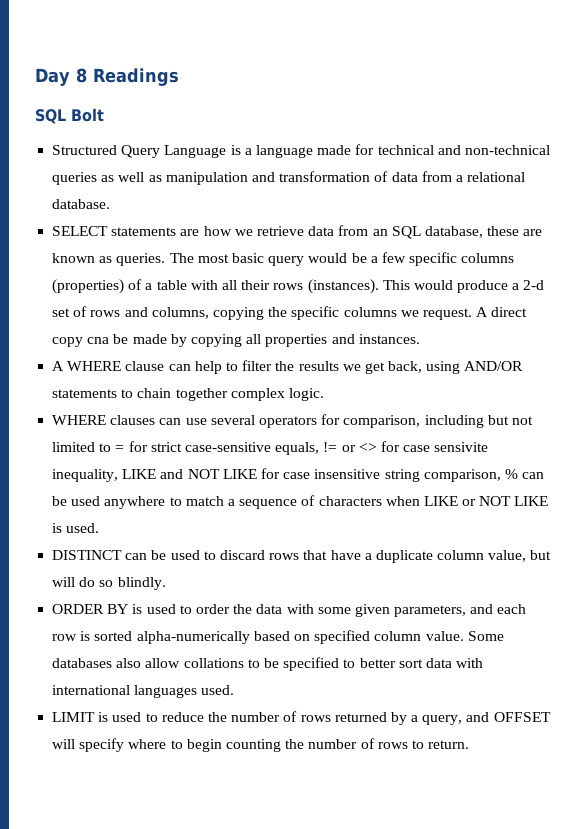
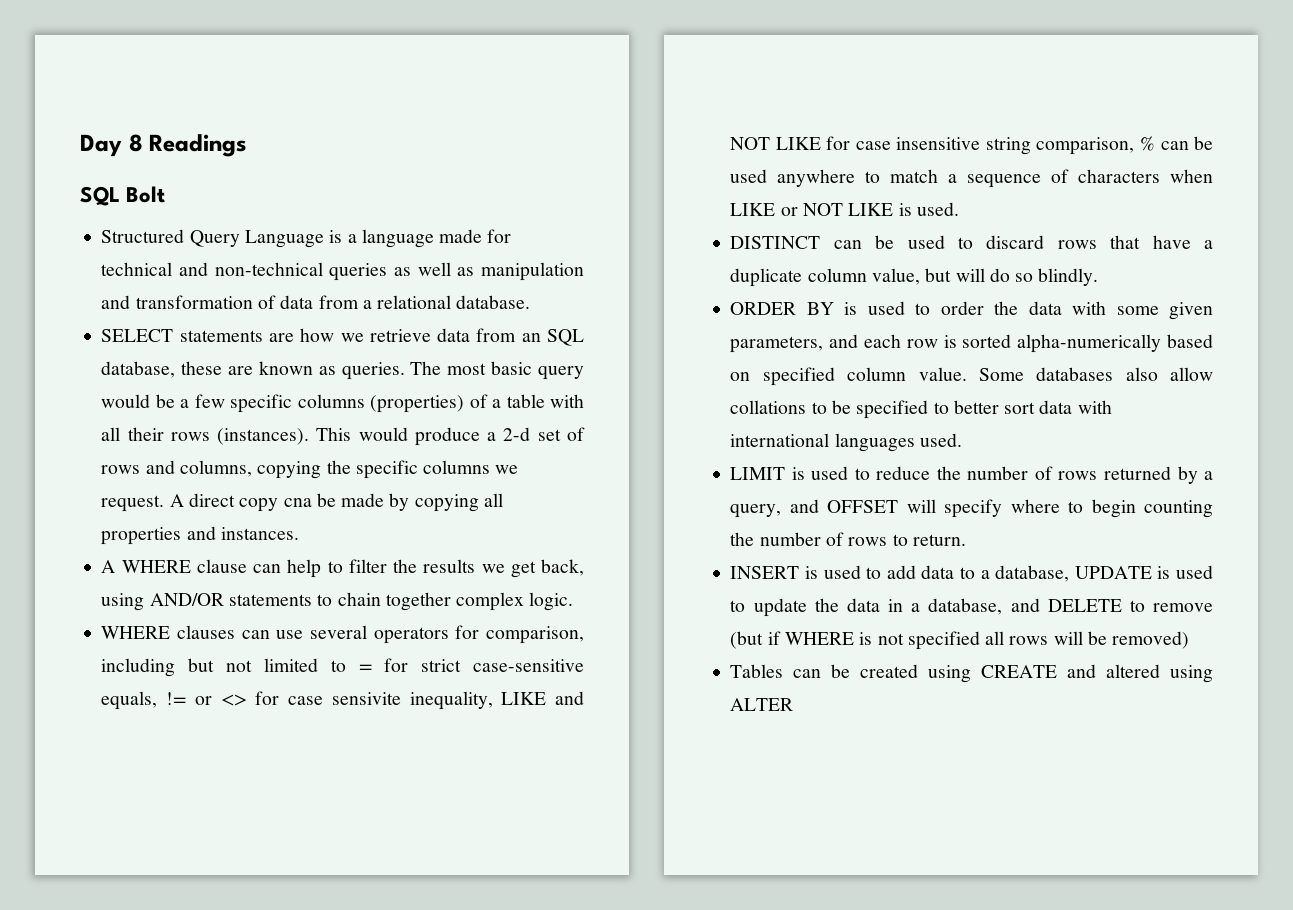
(470, 744) none -> [730,565,1213,582] [730,598,1213,617] [730,631,1190,650] [730,664,1213,683] [730,698,794,711] // INSERT is used to add data to a database, UPDATE is used to update the data in a database, and DELETE to remove (but if WHERE is not specified all rows will be removed) // Tables can be created using CREATE and altered using ALTER

